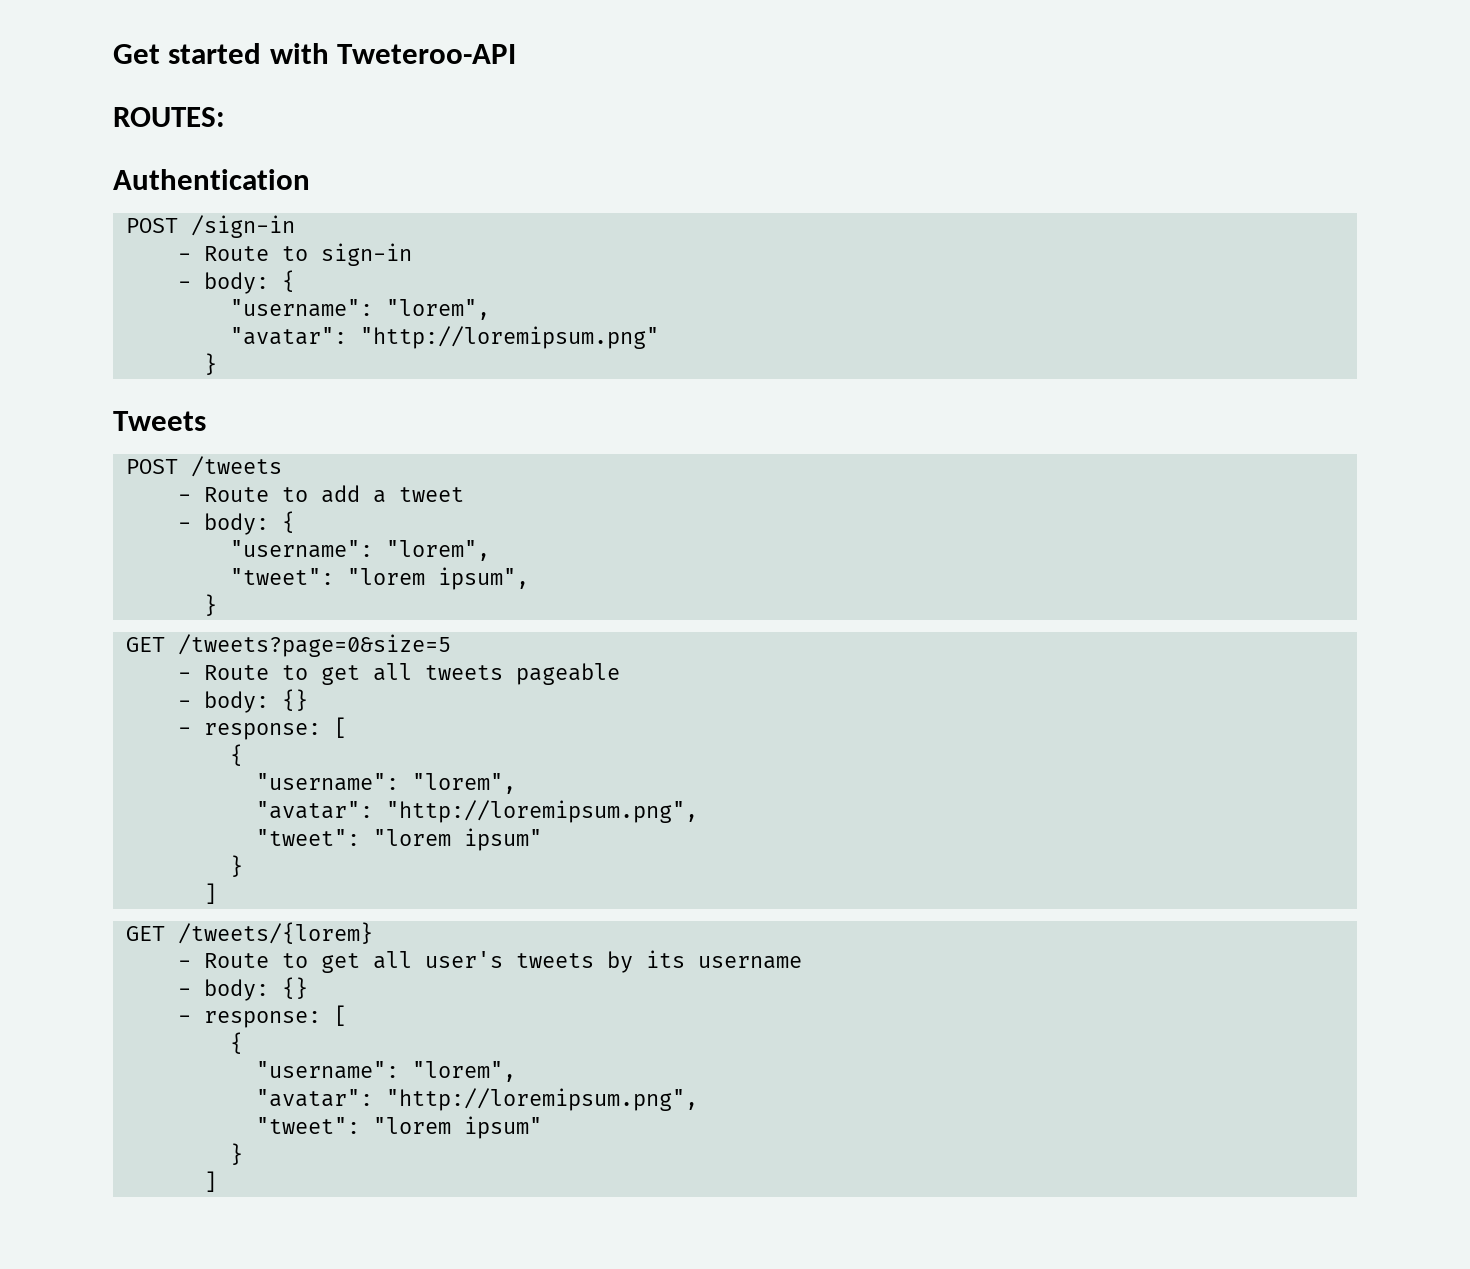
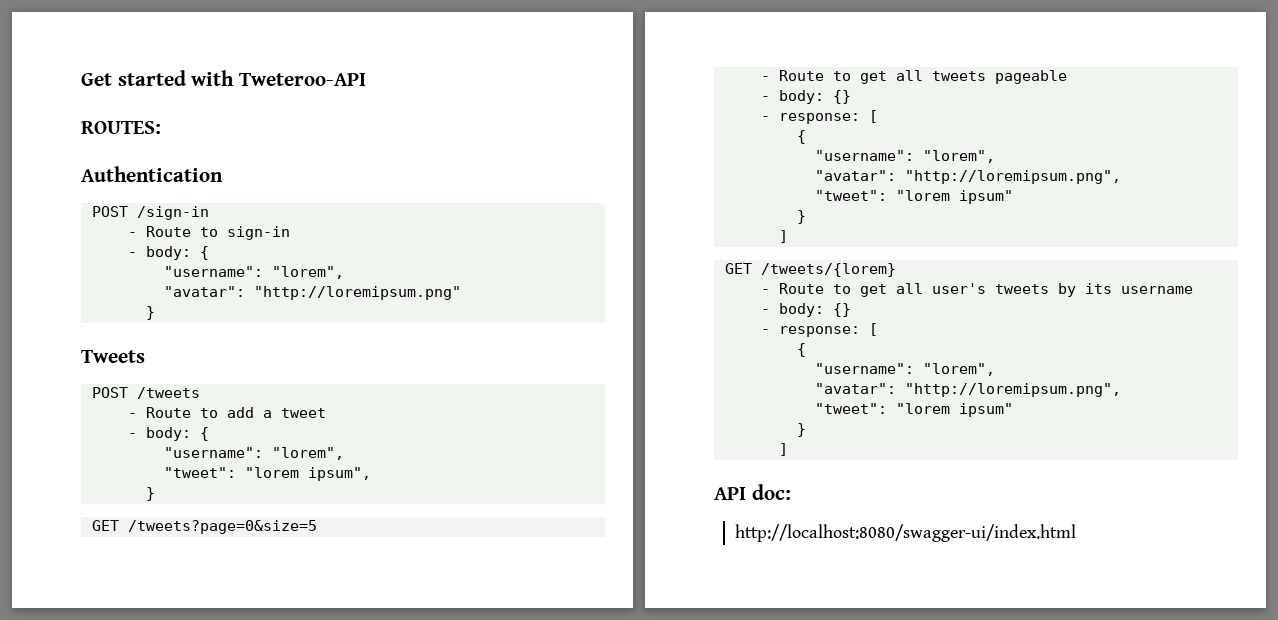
(218, 1181) none -> [714,484,791,500] [735,524,1077,542] // API doc: // http://localhost:8080/swagger-ui/index.html

